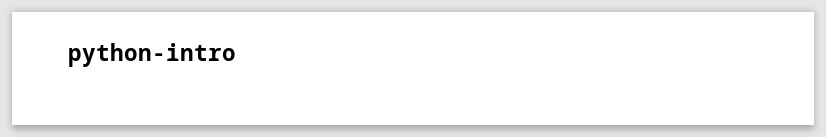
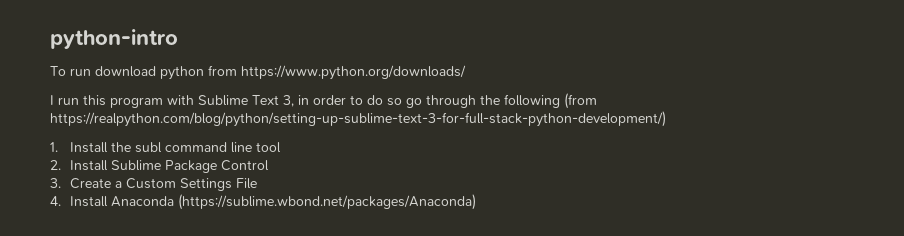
(236, 55) none -> [50,65,466,80] [50,93,597,109] [50,111,666,127] [50,142,282,153] [50,160,270,173] [50,178,258,191] [50,194,477,210] // To run download python from https://www.python.org/downloads/ // I run this program with Sublime Text 3, in order to do so go through the following (from https://realpython.com/blog/python/setting-up-sublime-text-3-for-full-stack-python-development/) // 1. Install the subl command line tool // 2. Install Sublime Package Control // 3. Create a Custom Settings File // 4. Install Anaconda (https://sublime.wbond.net/packages/Anaconda)

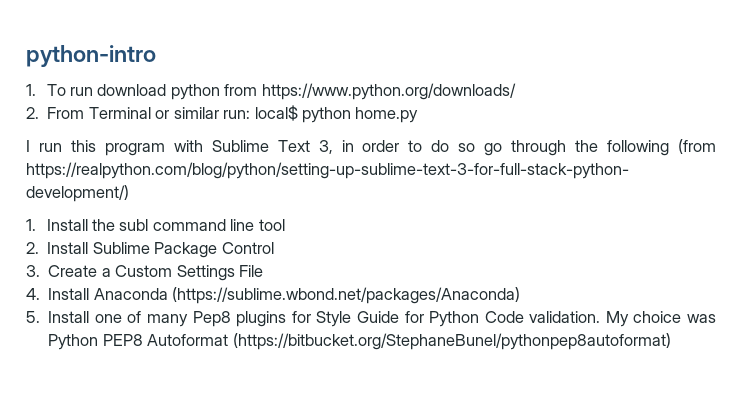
(178, 39) none -> [26,84,36,96] 1.
(466, 72) none -> [26,105,419,123] // 2. From Terminal or similar run: local$ python home.py
(477, 202) none -> [26,311,717,327] [48,333,671,350] // 5. Install one of many Pep8 plugins for Style Guide for Python Code validation. My choice was Python PEP8 Autoformat (https://bitbucket.org/StephaneBunel/pythonpep8autoformat)

